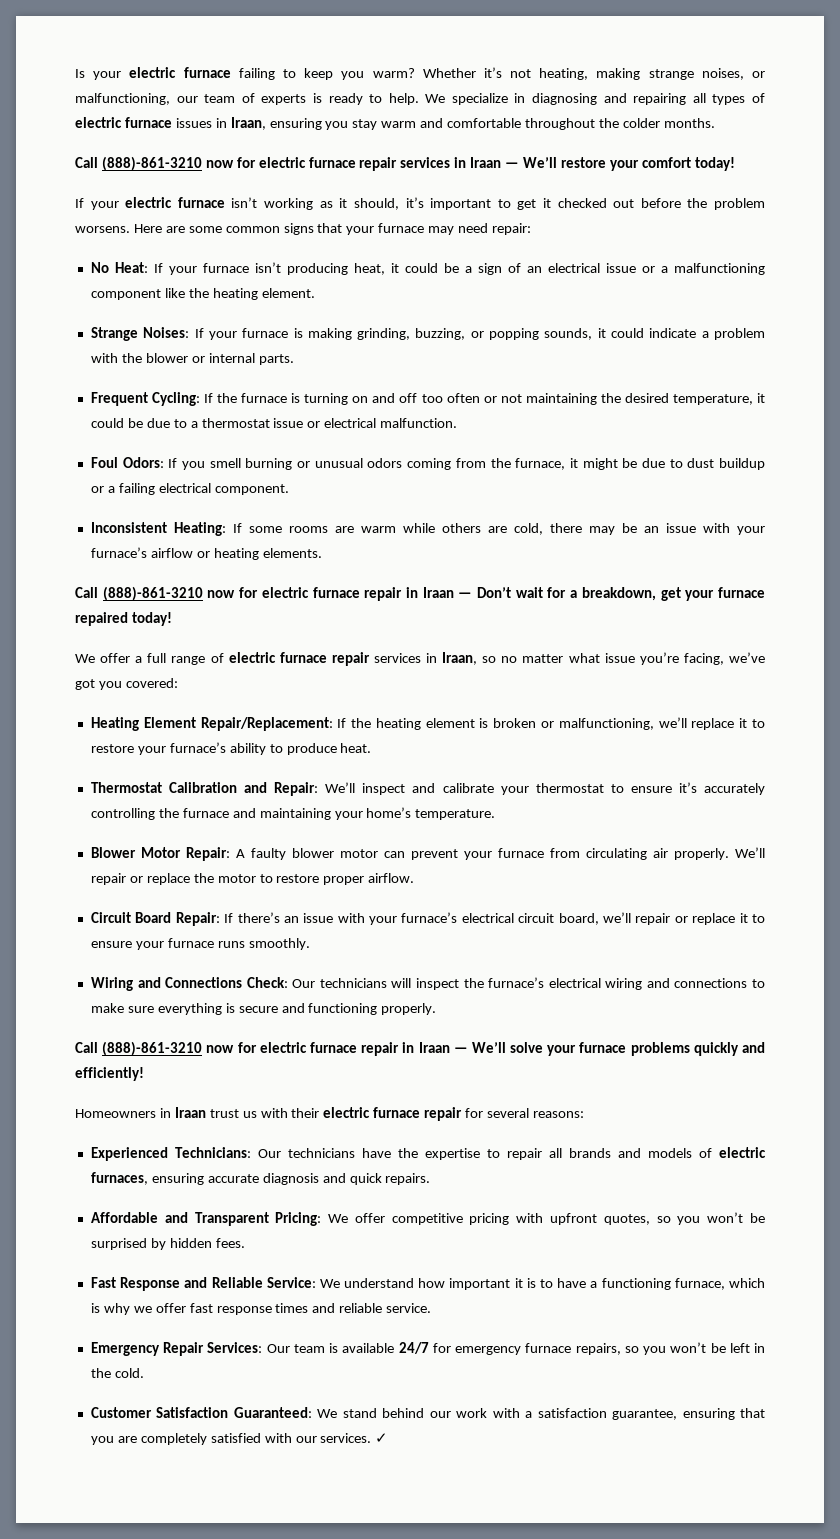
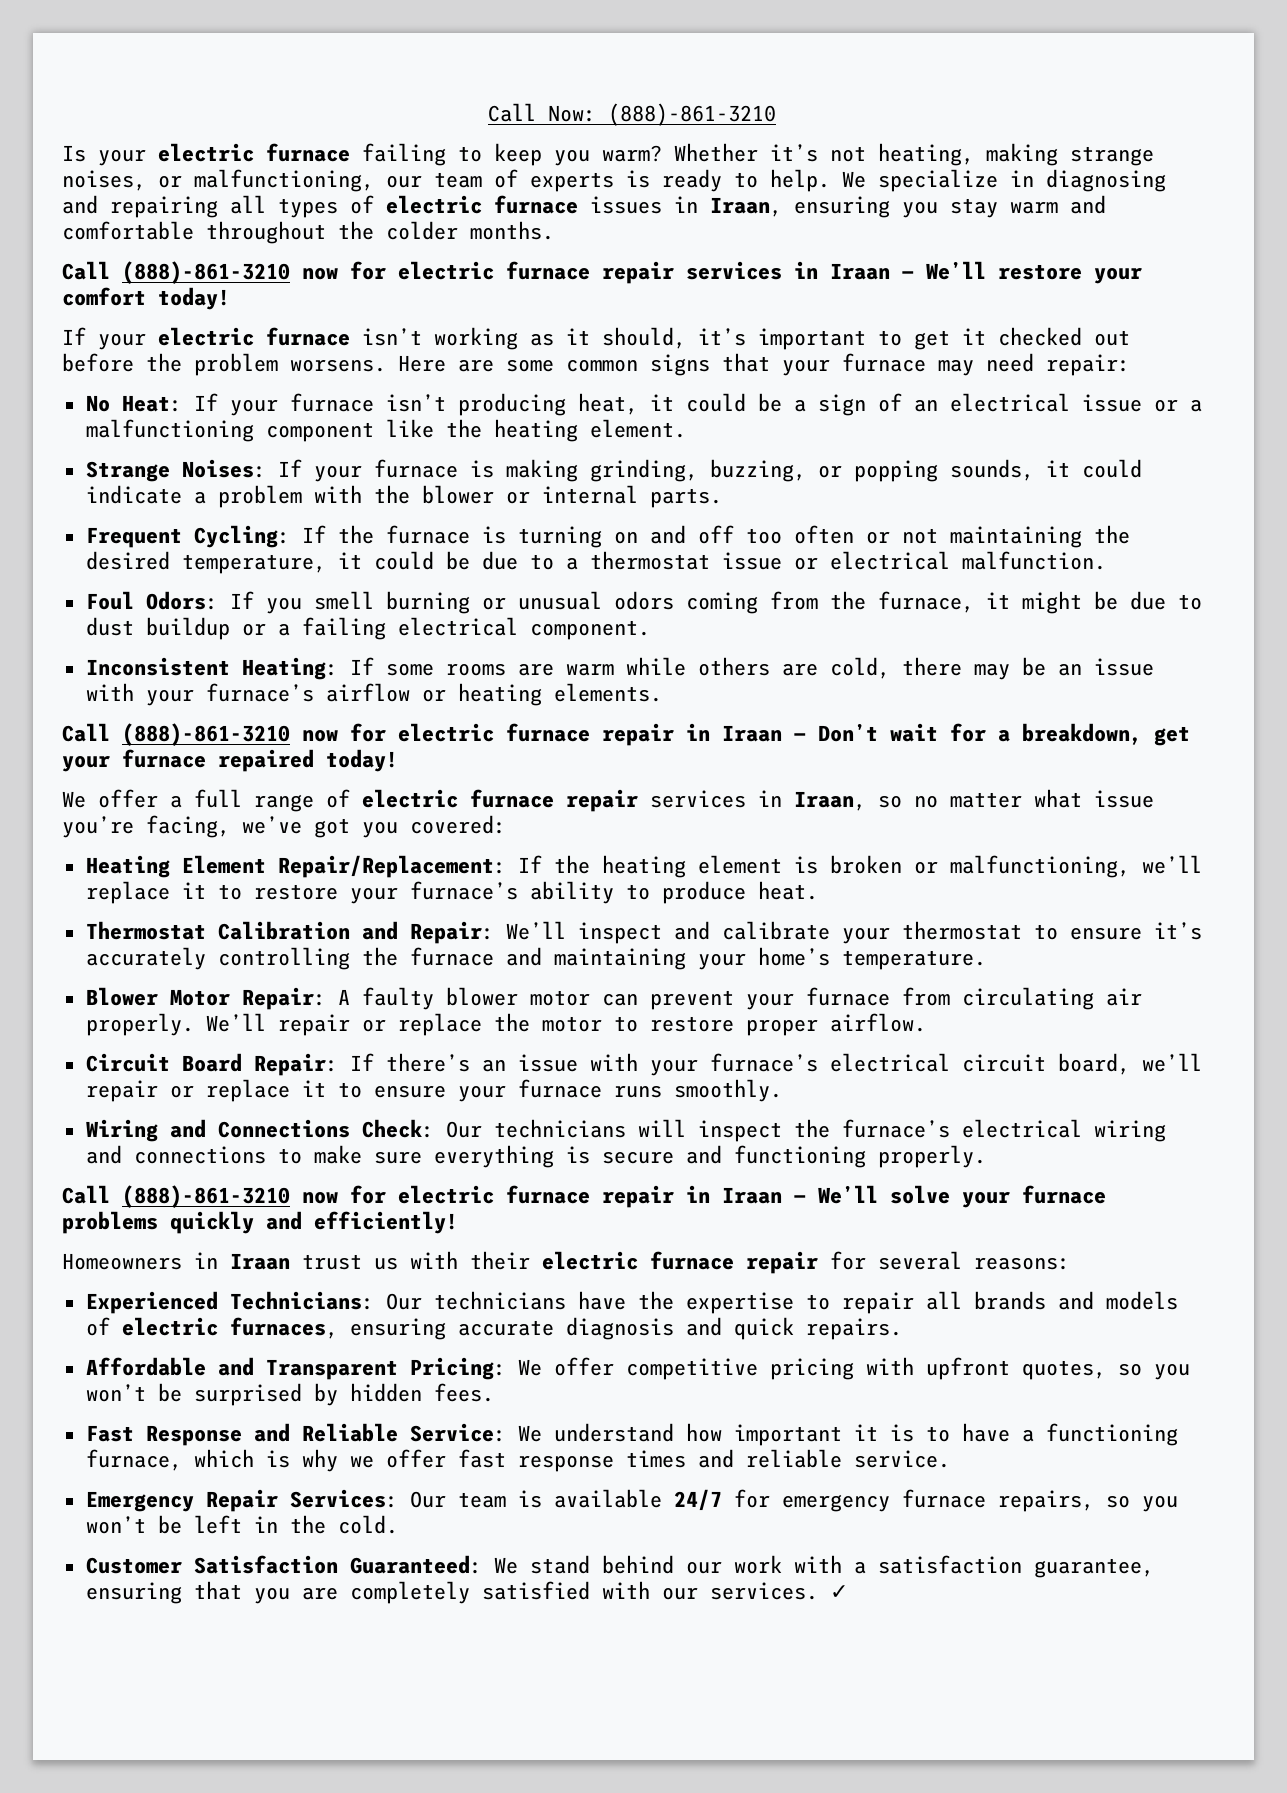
(75, 73) none -> [488,103,776,126] Call Now: (888)-861-3210 //

